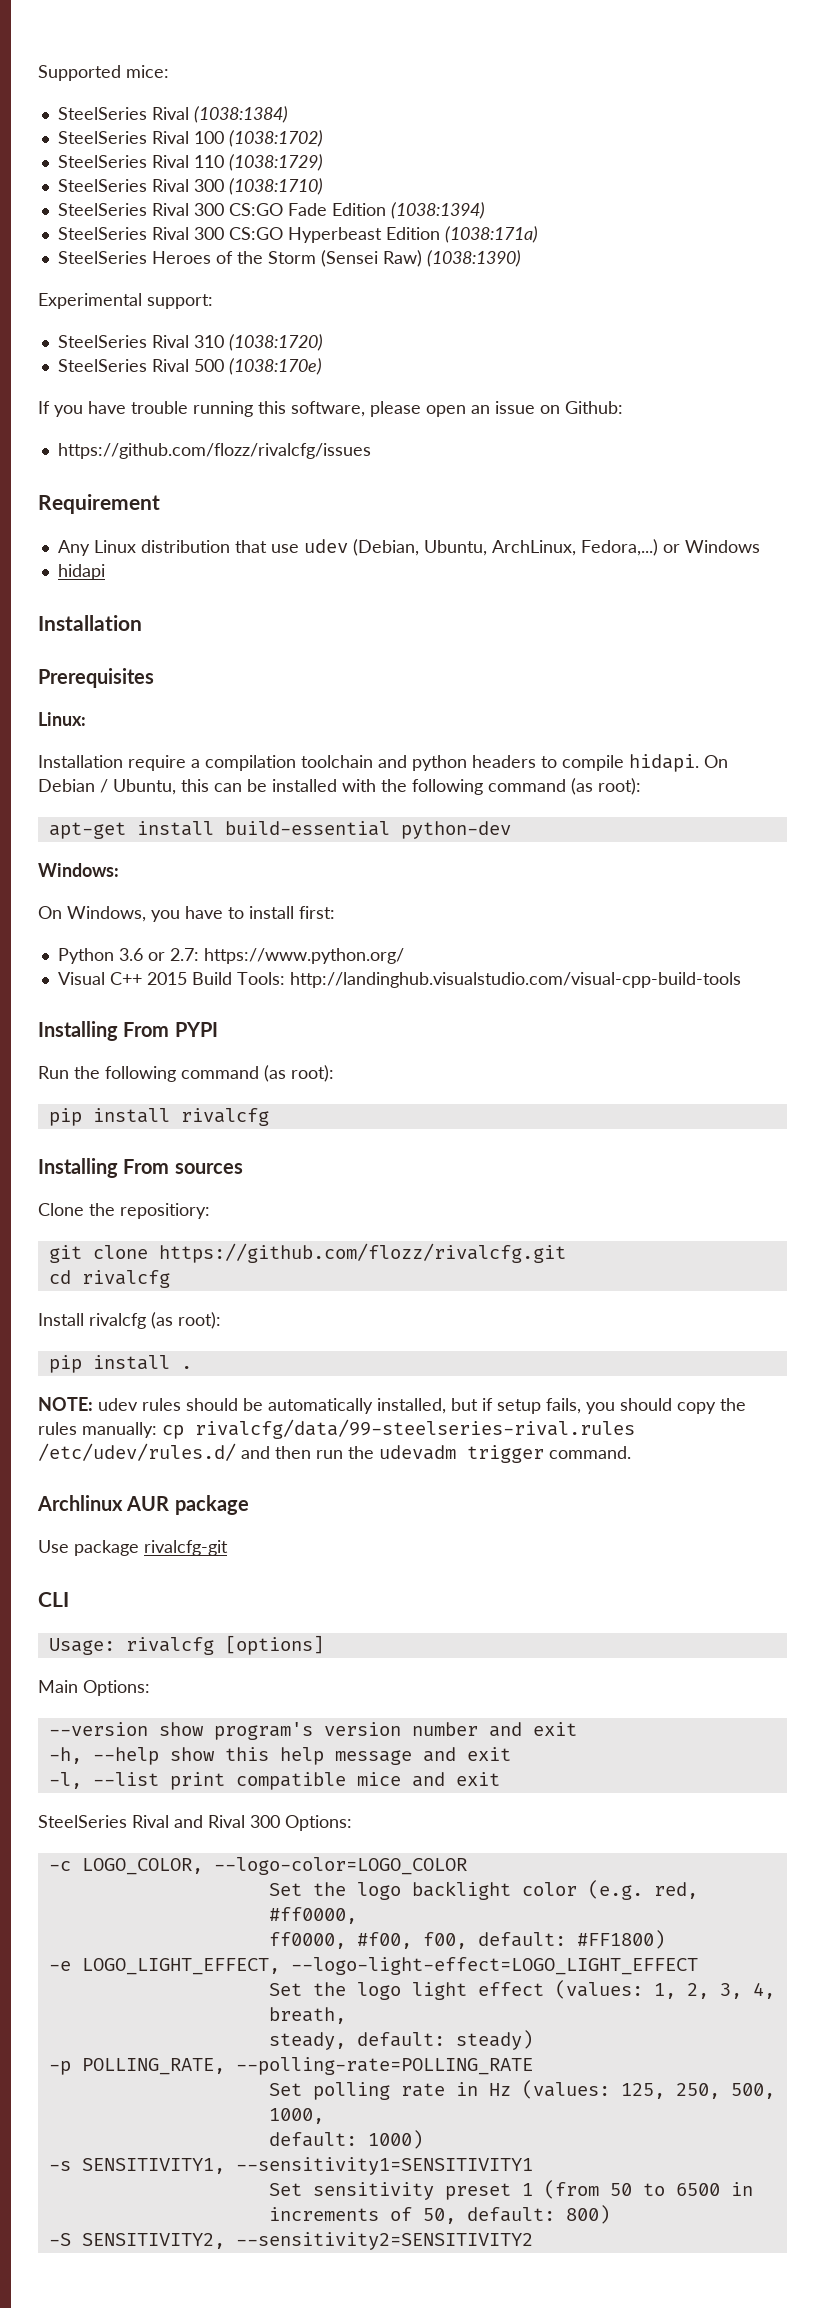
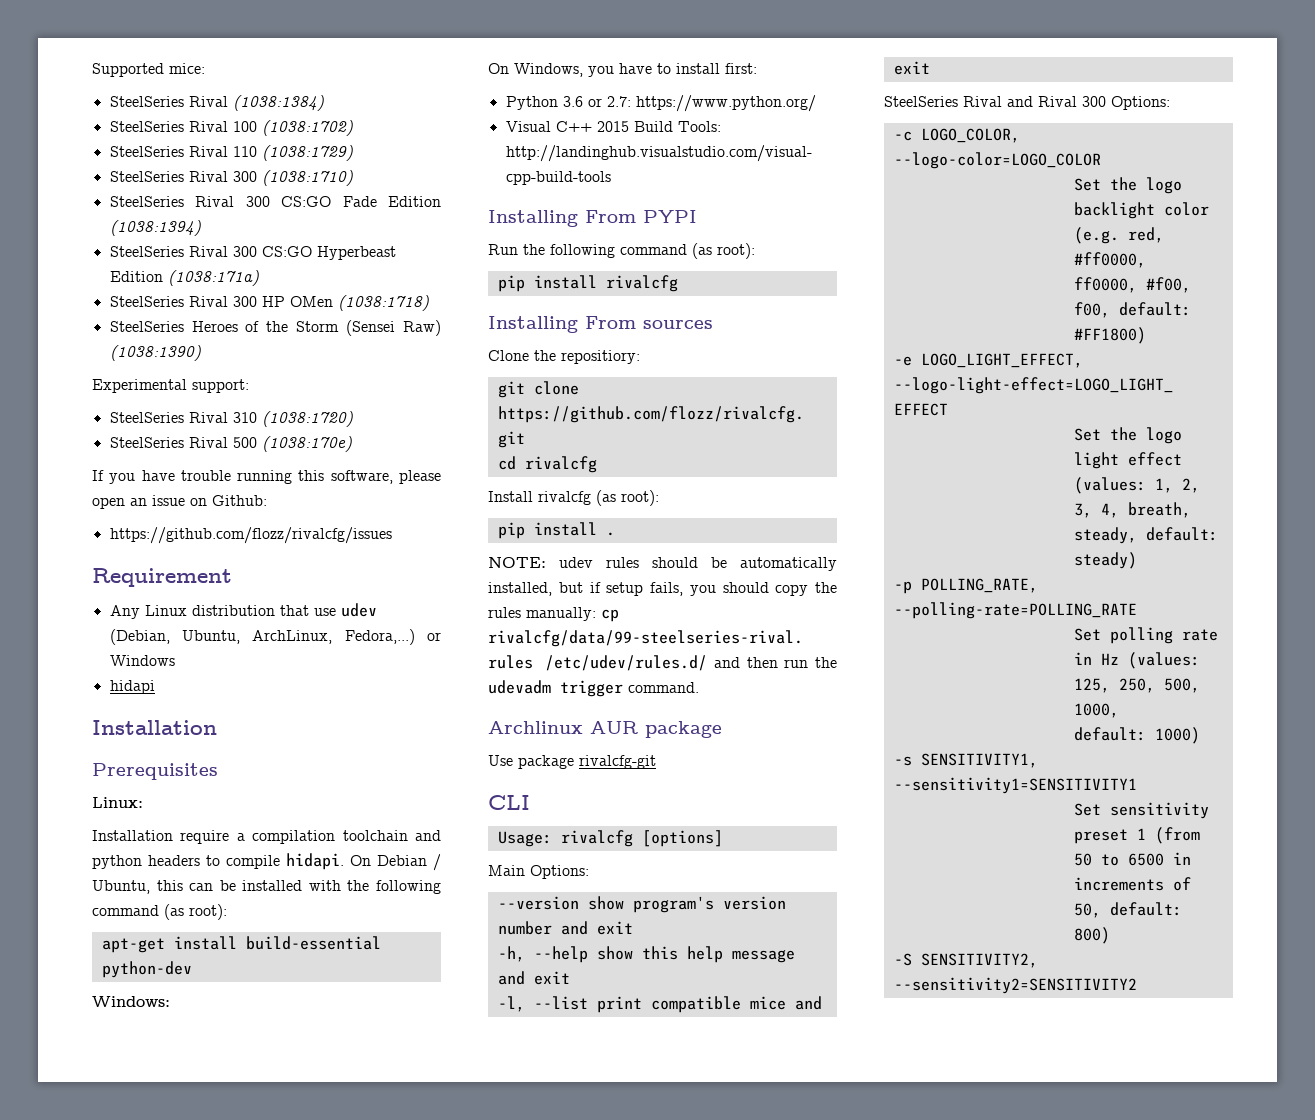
(538, 234) none -> [109,295,429,311] // SteelSeries Rival 300 HP OMen (1038:1718)

